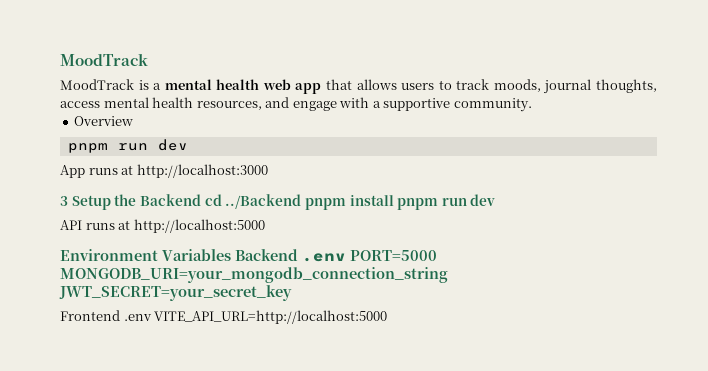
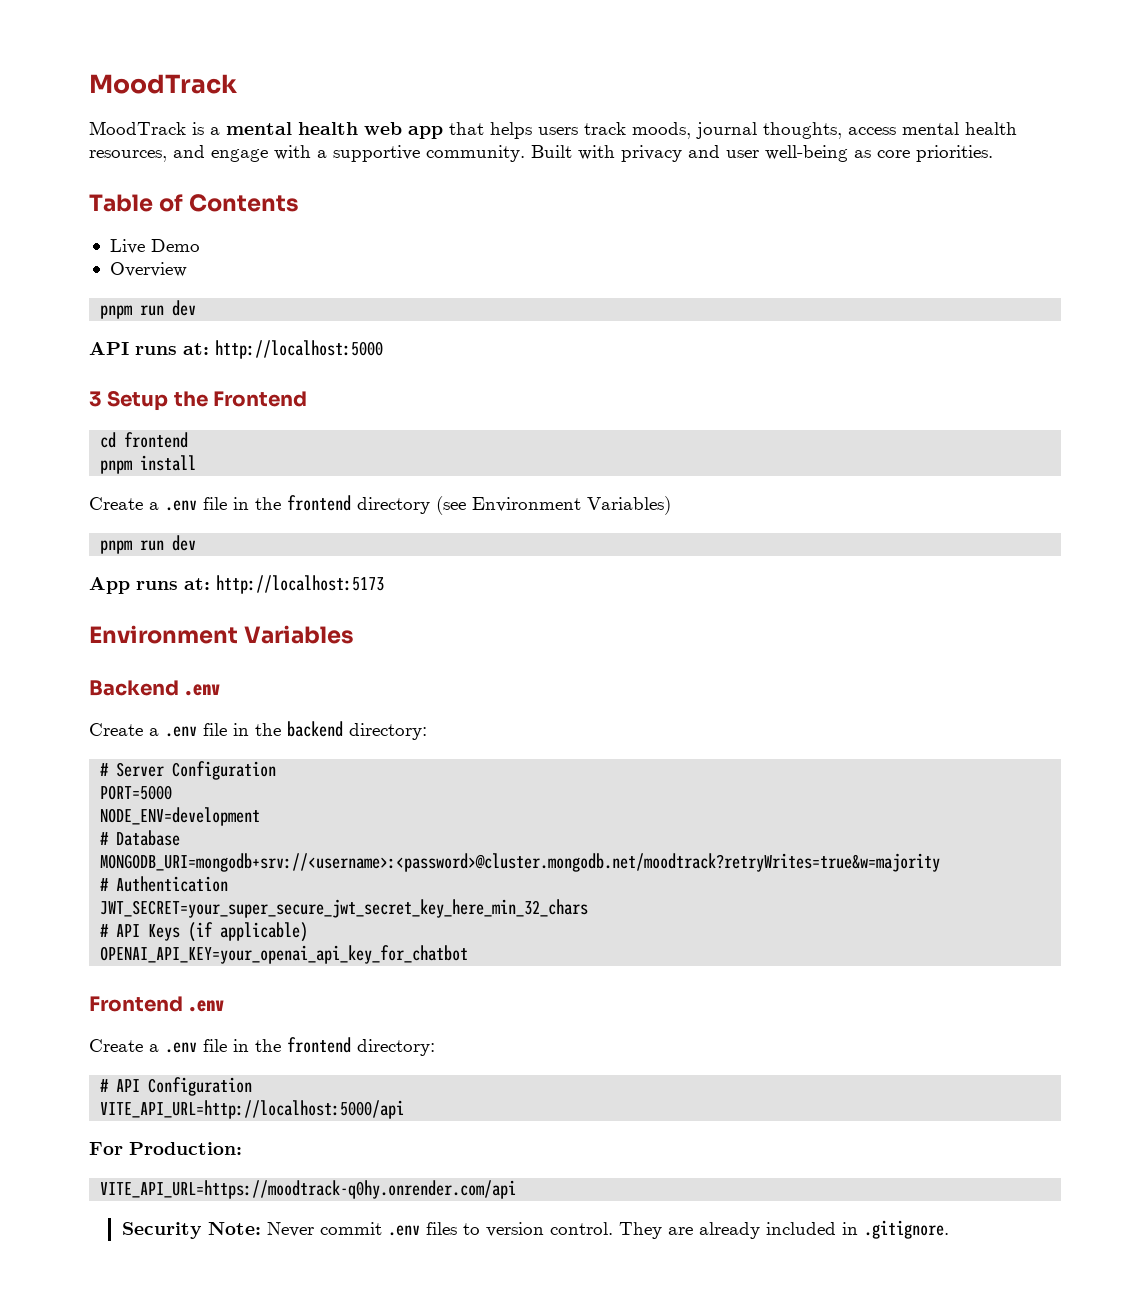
[356,79,452,90] allows users to -> [490,122,578,139] helps users
(532, 105) none -> [531,145,993,162] [89,194,300,212] [109,239,200,254] Built with privacy and user well-being as core priorities. // Table of Contents // Live Demo
[60,164,268,178] App runs at http://localhost:3000 -> [89,340,383,359] API runs at: http://localhost:5000
[139,194,302,209] Backend cd ../Backend -> [213,391,308,407] [100,432,189,448] Frontend // cd frontend //
[397,194,496,210] [60,219,265,233] pnpm run dev // API runs at http://localhost:5000 -> [89,495,671,515] [100,535,197,554] [89,575,384,594] // Create a .env file in the frontend directory (see Environment Variables) // pnpm run dev // App runs at: http://localhost:5173
(231, 255) none -> (355, 634) //
[350,250,437,261] [60,267,448,283] [59,285,292,301] [60,310,388,324] PORT=5000 MONGODB_URI=your_mongodb_connection_string JWT_SECRET=your_secret_key // Frontend .env VITE_API_URL=http://localhost:5000 -> [89,721,427,740] [100,761,277,780] [100,785,173,800] [100,807,261,826] [100,830,181,846] [100,853,941,872] [100,876,229,892] [100,899,589,918] [100,922,309,942] [100,945,469,964] [89,996,225,1012] [89,1037,435,1056] [100,1077,253,1096] [100,1100,405,1119] [89,1142,242,1155] [100,1180,517,1199] [121,1220,949,1239] // Create a .env file in the backend directory: // # Server Configuration // PORT=5000 // NODE_ENV=development // # Database // MONGODB_URI=mongodb+srv://<username>:<password>@cluster.mongodb.net/moodtrack?retryWrites=true&w=majority // # Authentication // JWT_SECRET=your_super_secure_jwt_secret_key_here_min_32_chars // # API Keys (if applicable) // OPENAI_API_KEY=your_openai_api_key_for_chatbot // Frontend .env // Create a .env file in the frontend directory: // # API Configuration // VITE_API_URL=http://localhost:5000/api // For Production: // VITE_API_URL=https://moodtrack-q0hy.onrender.com/api // Security Note: Never commit .env files to version control. They are already included in .gitignore.

